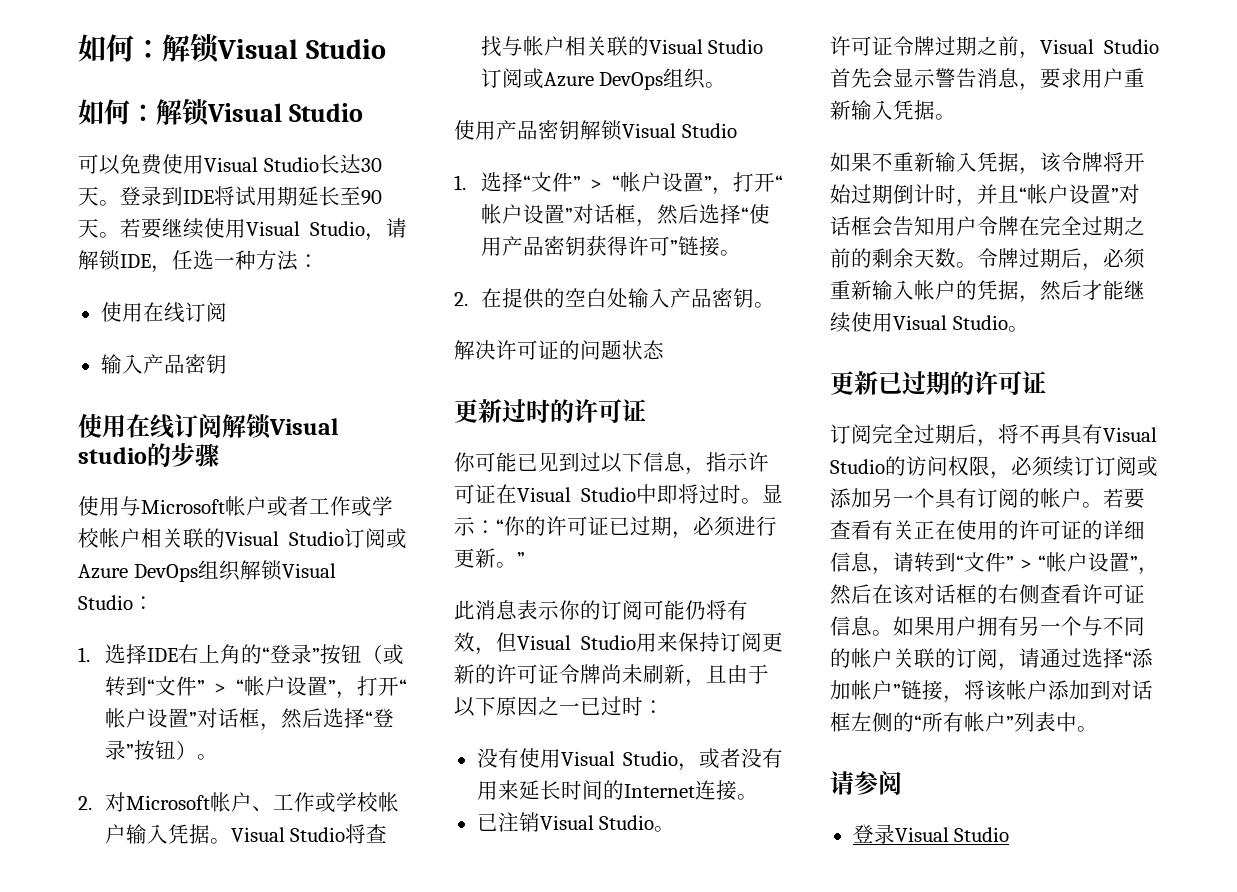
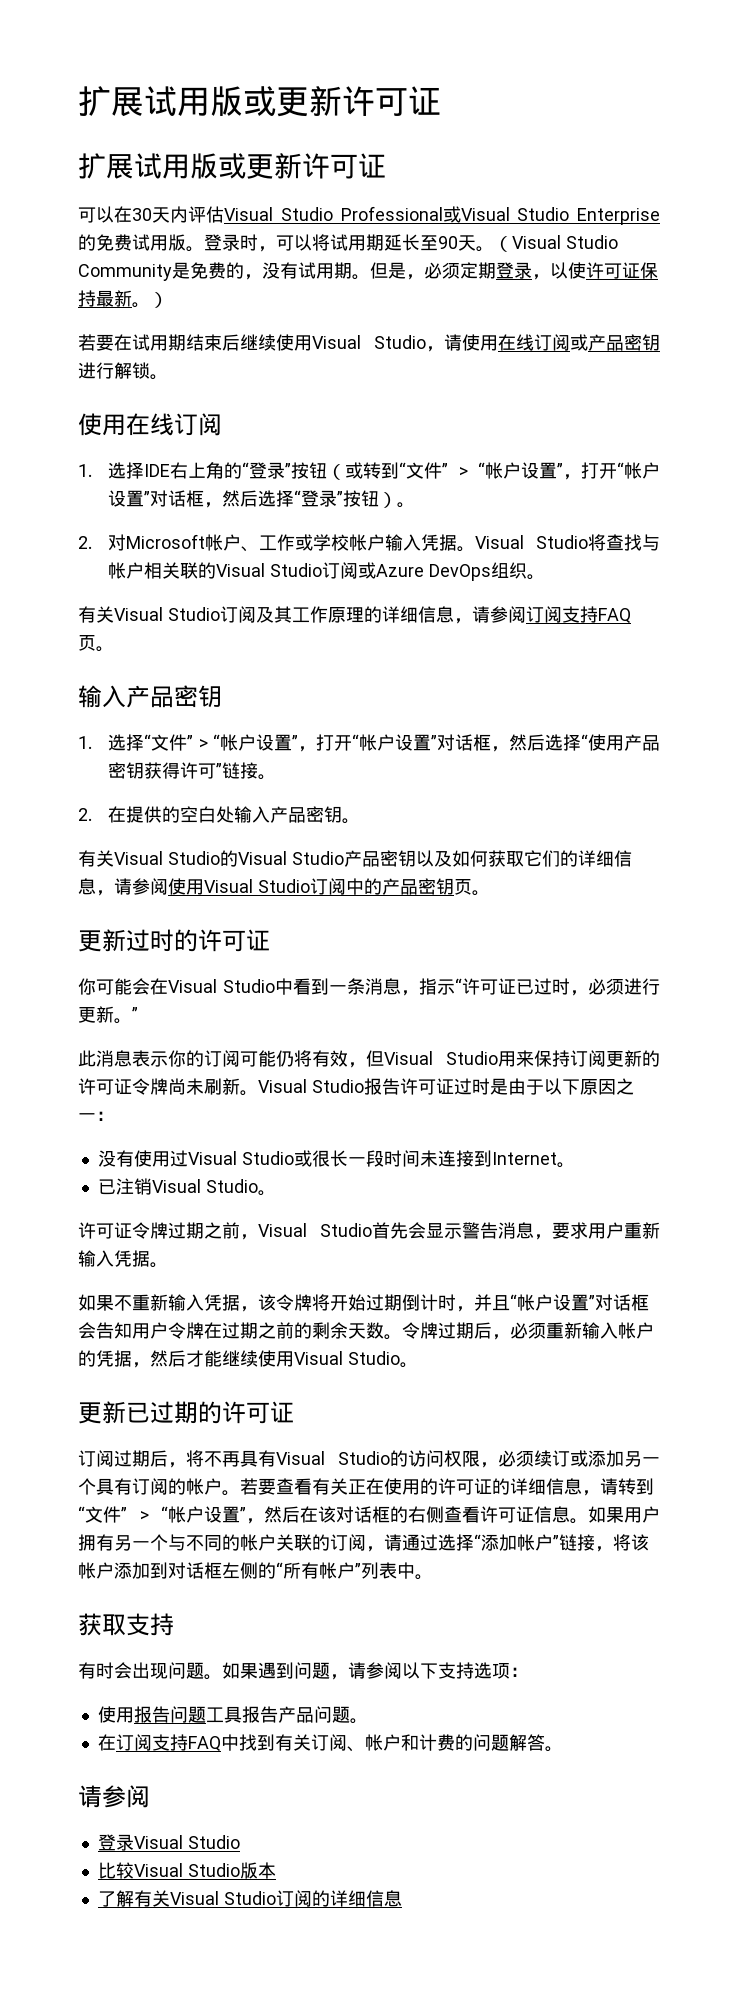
[78,33,386,63] [78,98,364,126] [78,154,382,175] [78,186,214,206] 如何：解锁Visual Studio // 如何：解锁Visual Studio // 可以免费使用Visual Studio长达30天。登录到IDE -> [78,86,441,117] [78,153,386,179] [78,206,660,225] [78,234,312,252] 扩展试用版或更新许可证 // 扩展试用版或更新许可证 // 可以在30天内评估Visual Studio Professional或Visual Studio Enterprise的免费试用版。登录时，可以
[120,218,162,239] 若要 -> [494,235,618,252] [78,262,658,281] [78,290,168,308] [78,334,240,351] （Visual Studio Community是免费的，没有试用期。但是，必须定期登录，以使许可证保持最新。） // 若要在试用期结束后
[78,250,319,273] [100,302,227,323] [100,354,227,374] [78,413,338,439] [78,443,219,467] [78,496,393,517] [78,528,407,549] [78,560,336,582] [78,595,154,610] 解锁IDE，任选一种方法： // 使用在线订阅 // 输入产品密钥 // 使用在线订阅解锁Visual studio的步骤 // 使用与Microsoft帐户或者工作或学校帐户相关联的Visual Studio订阅或Azure DevOps组织解锁Visual Studio： -> [462,334,660,351] [78,362,168,380] [78,413,222,436] 使用在线订阅或产品密钥进行解锁。 // 使用在线订阅
[454,120,737,141] 使用产品密钥解锁Visual Studio -> [78,606,631,624] [78,635,114,652] [78,685,222,708] 有关Visual Studio订阅及其工作原理的详细信息，请参阅订阅支持FAQ页。 // 输入产品密钥
[454,340,664,360] 解决许可证的问题状态 -> [78,850,632,867] [78,878,490,896] 有关Visual Studio的Visual Studio产品密钥以及如何获取它们的详细信息，请参阅使用Visual Studio订阅中的产品密钥页。
[517,452,769,475] [454,484,783,504] [454,516,546,536] 已见到过以下信息，指示许可证在Visual Studio中即将过时。显示：“你的 -> [132,978,462,996] 会在Visual Studio中看到一条消息，指示“
[651,516,672,536] 期 -> [552,978,570,995] 时
[685,665,727,687] ，且 -> [240,1078,508,1096] 。Visual Studio报告许可证过时是
[580,696,643,716] 已过时 -> (96, 1117) none
[560,748,783,771] [476,780,737,801] Visual Studio，或者没有用来延长时间的Internet连接 -> [169,1150,557,1167] 过Visual Studio或很长一段时间未连接到Internet
[1040,216,1082,236] 完全 -> (222, 1330) none
[872,424,914,444] 完全 -> (114, 1458) none
[1095,456,1137,476] 订阅 -> (570, 1458) none
(1098, 729) none -> [78,1613,174,1636] [78,1662,528,1680] [97,1706,368,1724] [97,1734,563,1752] // 获取支持 // 有时会出现问题。如果遇到问题，请参阅以下支持选项： // 使用报告问题工具报告产品问题。 // 在订阅支持FAQ中找到有关订阅、帐户和计费的问题解答。
(1010, 834) none -> [97,1862,276,1879] [97,1890,402,1907] // 比较Visual Studio版本 // 了解有关Visual Studio订阅的详细信息

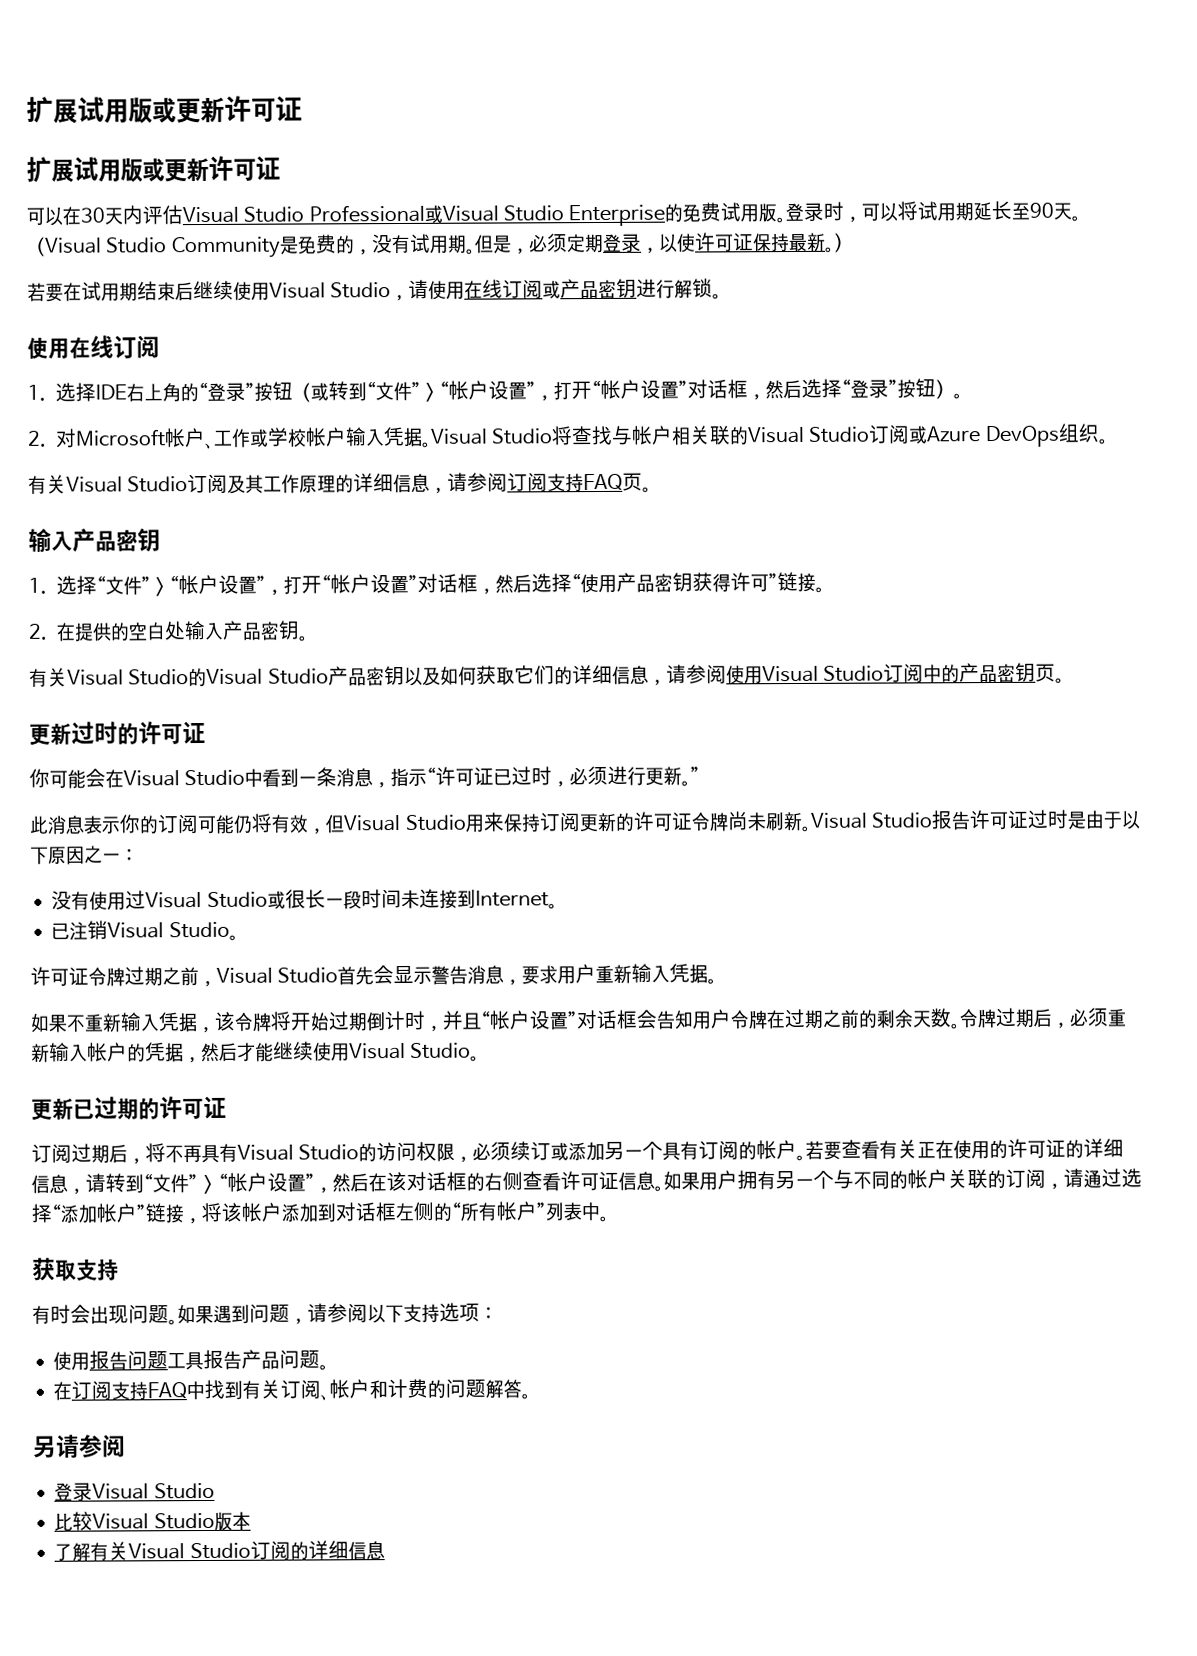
(563, 1749) none -> [33,1435,57,1458] 另

